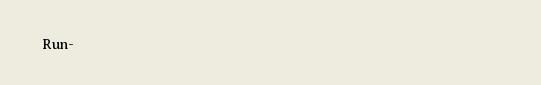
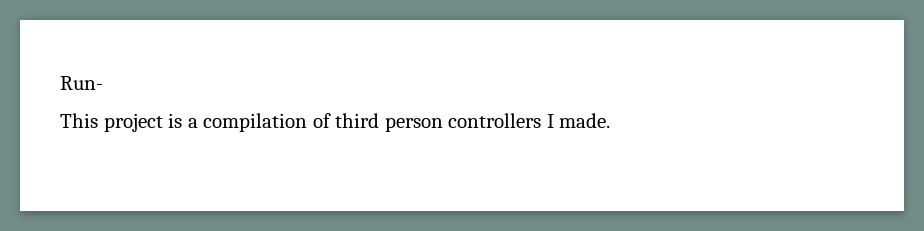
(74, 44) none -> [60,113,611,132] // This project is a compilation of third person controllers I made.

